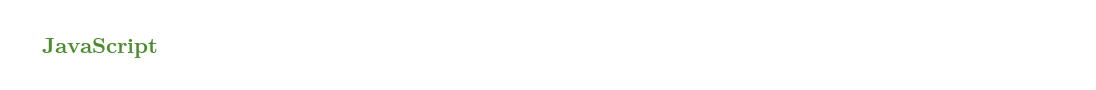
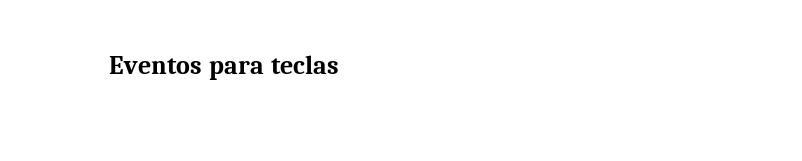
[42,38,158,58] JavaScript -> [109,55,340,80] Eventos para teclas

